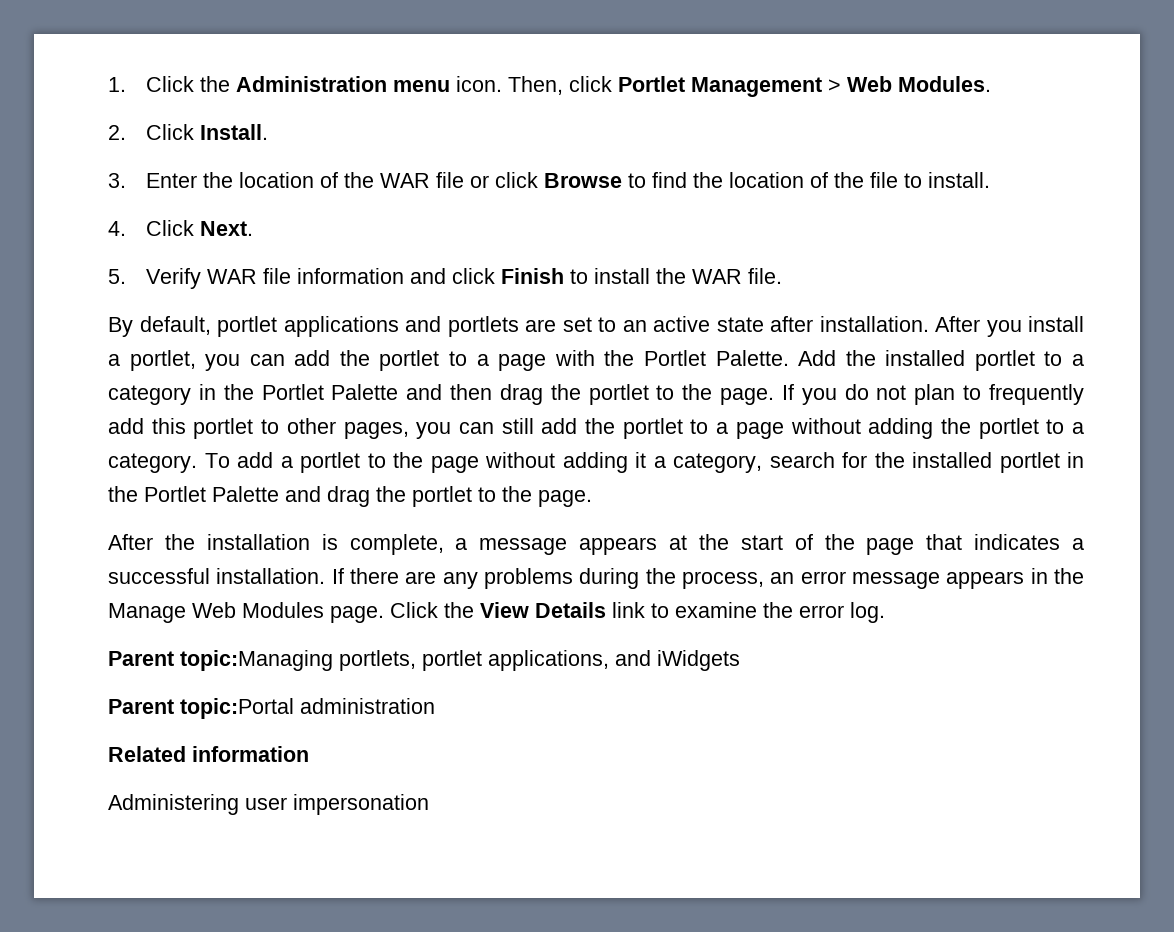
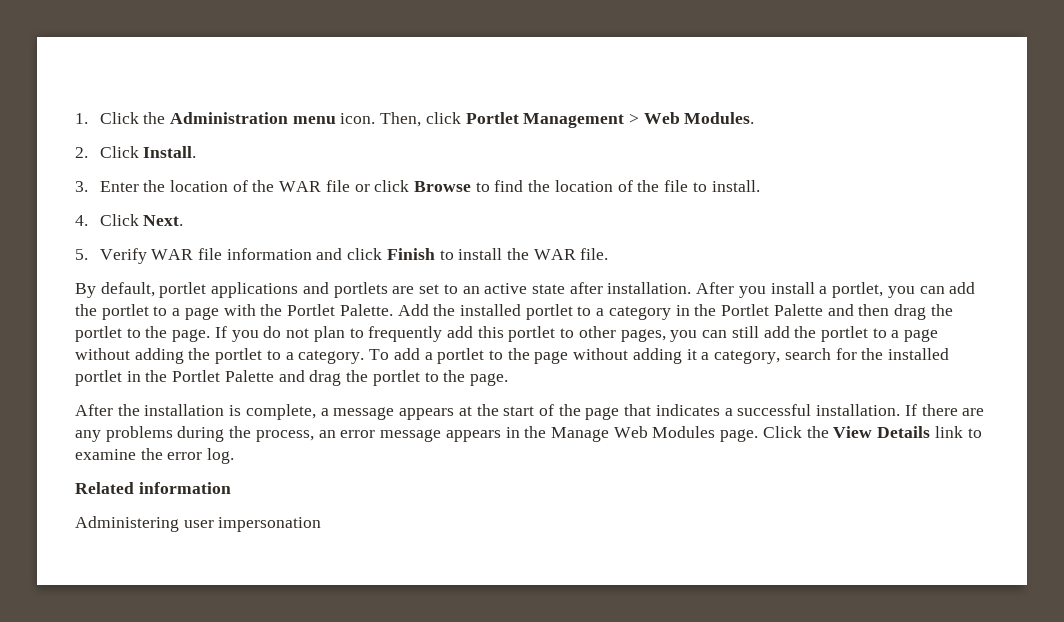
[108,650,740,671] [108,698,435,719] // Parent topic:Managing portlets, portlet applications, and iWidgets // Parent topic:Portal administration -> (235, 456) none

